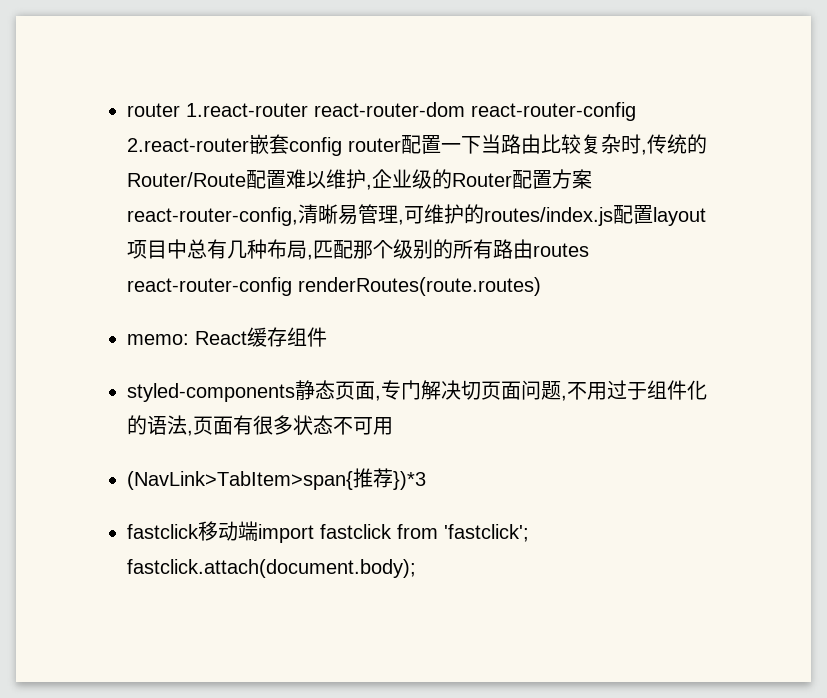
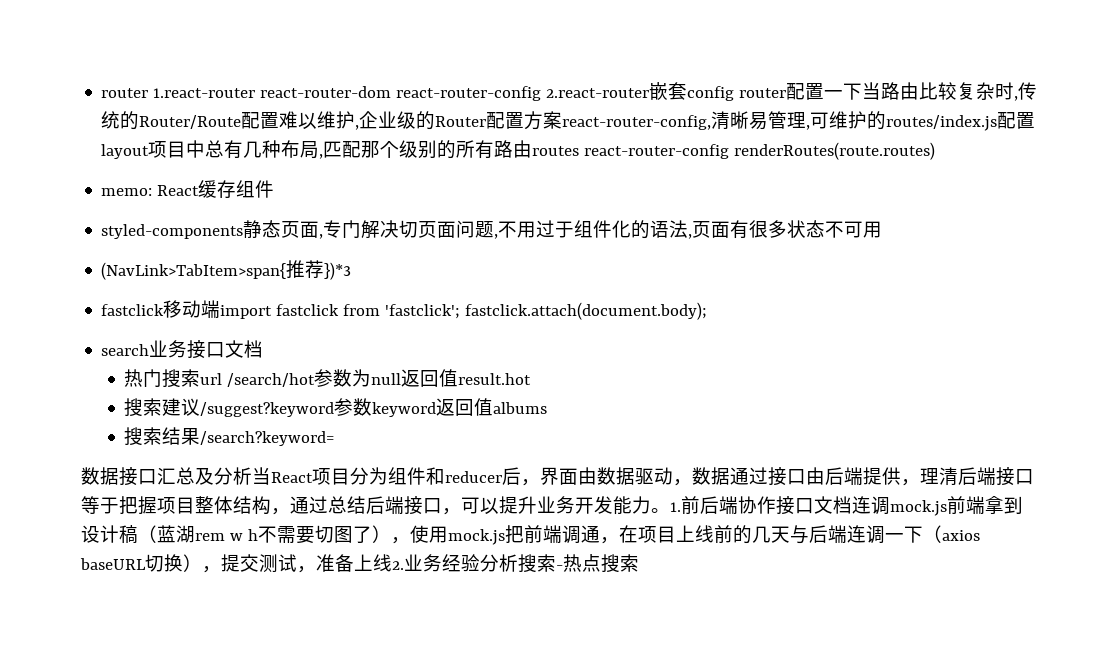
(416, 568) none -> [101,340,264,359] [124,369,532,388] [124,398,548,417] [124,427,335,446] [81,467,1034,486] [81,496,1023,516] [81,525,980,545] [80,554,639,573] // search业务接口文档 // 热门搜索url /search/hot参数为null返回值result.hot // 搜索建议/suggest?keyword参数keyword返回值albums // 搜索结果/search?keyword= // 数据接口汇总及分析当React项目分为组件和reducer后，界面由数据驱动，数据通过接口由后端提供，理清后端接口等于把握项目整体结构，通过总结后端接口，可以提升业务开发能力。1.前后端协作接口文档连调mock.js前端拿到设计稿（蓝湖rem w h不需要切图了），使用mock.js把前端调通，在项目上线前的几天与后端连调一下（axios baseURL切换），提交测试，准备上线2.业务经验分析搜索-热点搜索

